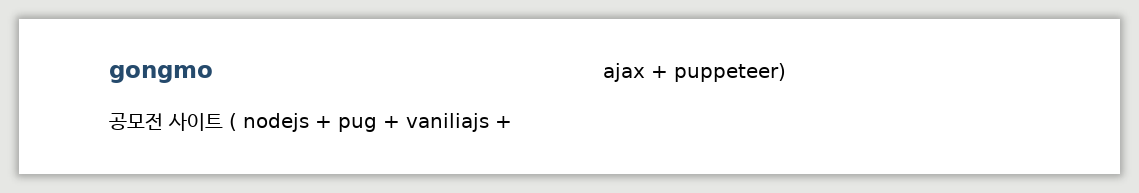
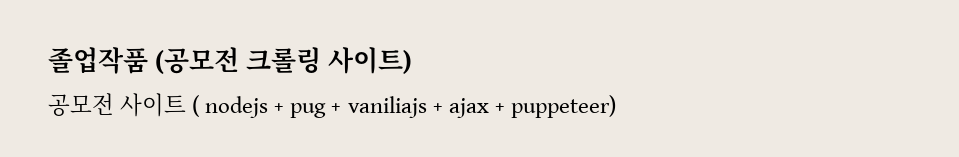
[109,65,213,83] gongmo -> [48,47,413,74] 졸업작품 (공모전 크롤링 사이트)

